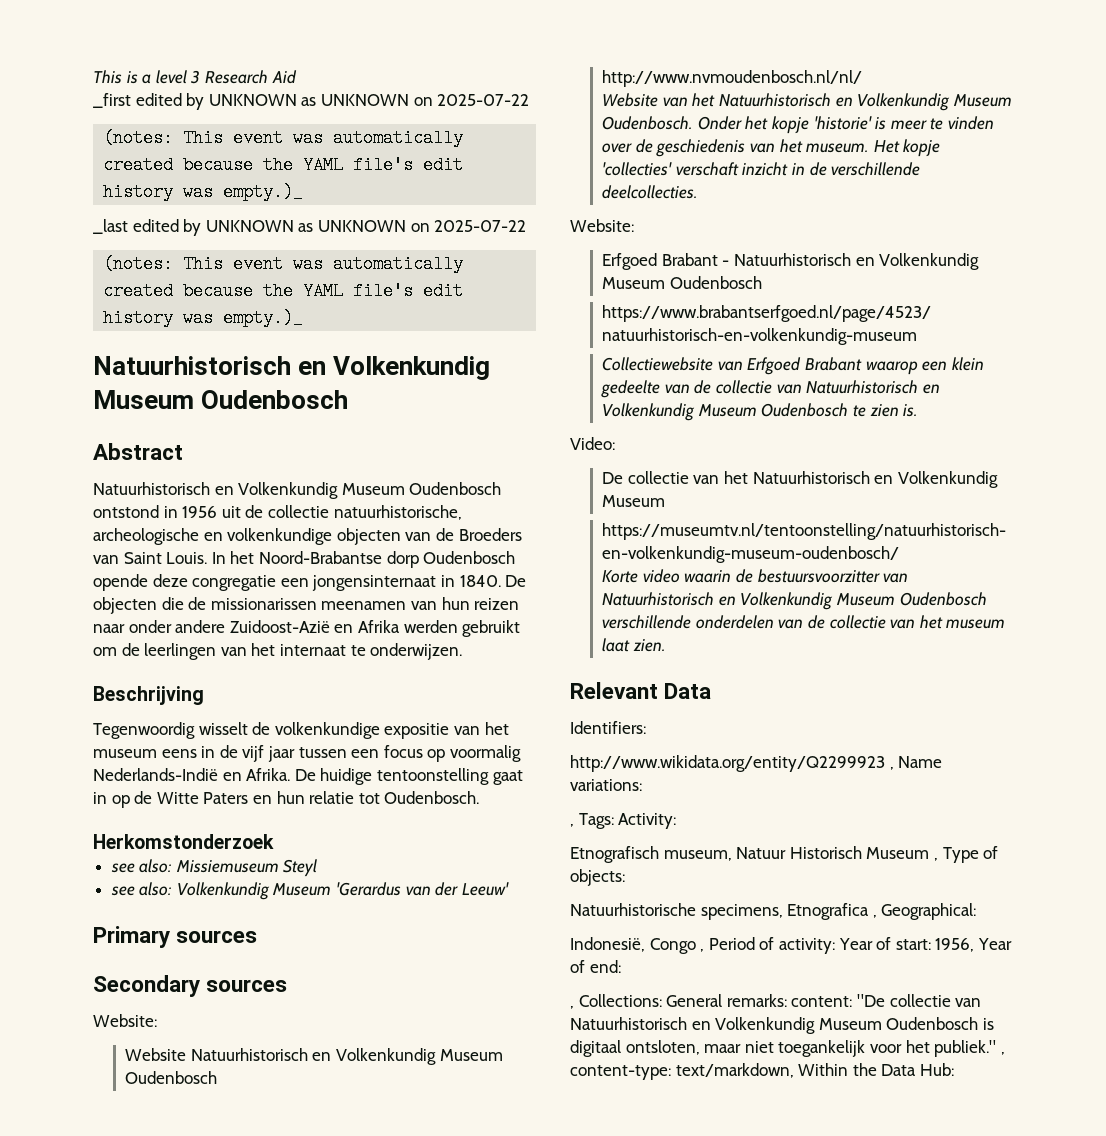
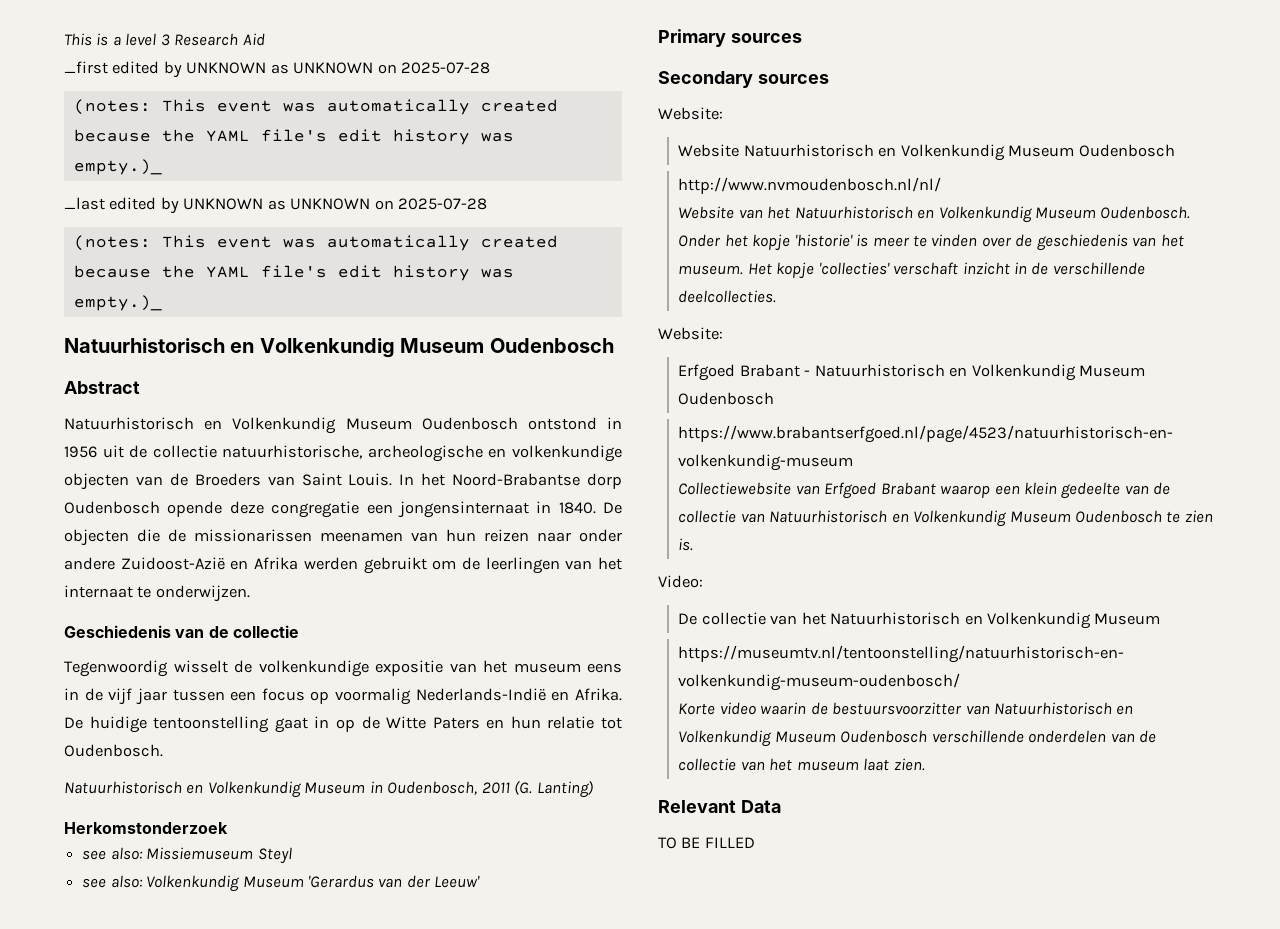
[437,94,530,106] 2025-07-22 -> [401,62,491,74] 2025-07-28
[434,220,527,232] 2025-07-22 -> [398,198,488,210] 2025-07-28
[93,686,204,705] Beschrijving -> [64,625,299,638] Geschiedenis van de collectie
(480, 797) none -> [64,780,593,798] // Natuurhistorisch en Volkenkundig Museum in Oudenbosch, 2011 (G. Lanting)
[570,721,646,734] [570,755,943,772] [570,779,642,791] [570,813,677,829] [570,846,999,863] [570,869,625,886] [570,903,977,920] [570,937,1012,954] [570,960,621,973] [570,994,982,1009] [570,1017,994,1034] [570,1040,1005,1057] [570,1063,954,1080] Identifiers: // http://www.wikidata.org/entity/Q2299923 , Name variations: // , Tags: Activity: // Etnografisch museum, Natuur Historisch Museum , Type of objects: // Natuurhistorische specimens, Etnografica , Geographical: // Indonesië, Congo , Period of activity: Year of start: 1956, Year of end: // , Collections: General remarks: content: "De collectie van Natuurhistorisch en Volkenkundig Museum Oudenbosch is digitaal ontsloten, maar niet toegankelijk voor het publiek." , content-type: text/markdown, Within the Data Hub: -> [658,837,755,849] TO BE FILLED

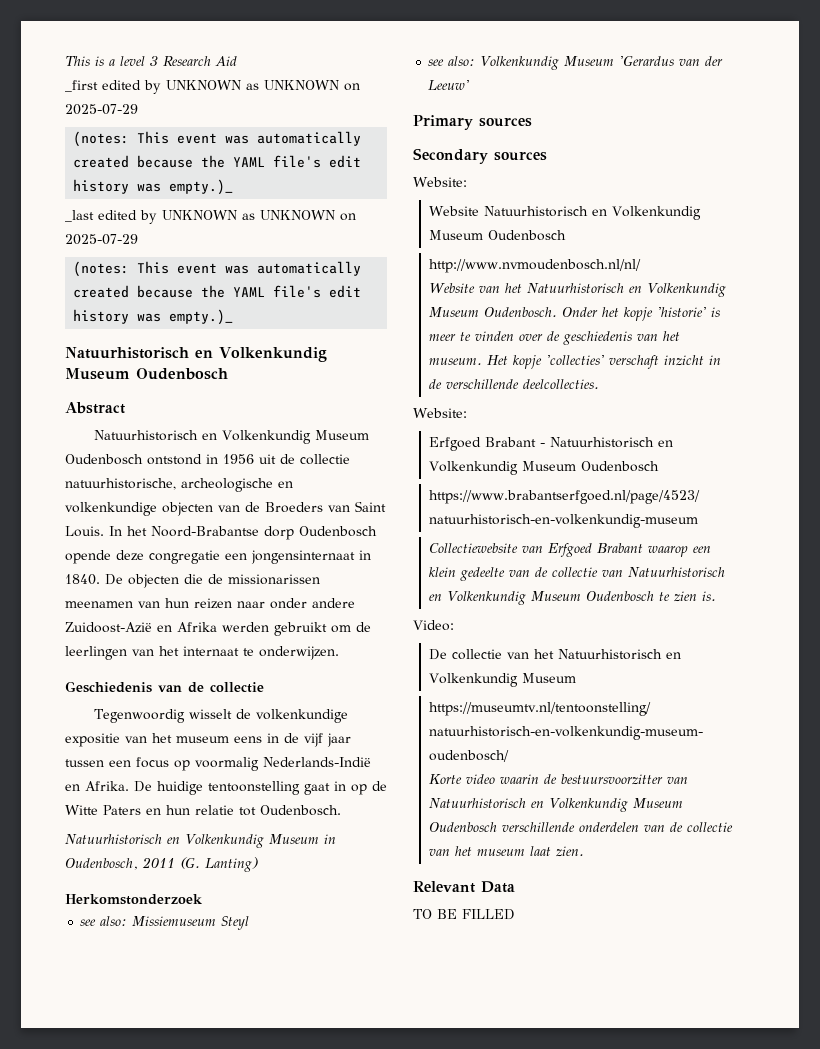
[401,62,491,74] 2025-07-28 -> [65,104,138,115] 2025-07-29
[398,198,488,210] 2025-07-28 -> [65,234,138,245] 2025-07-29

